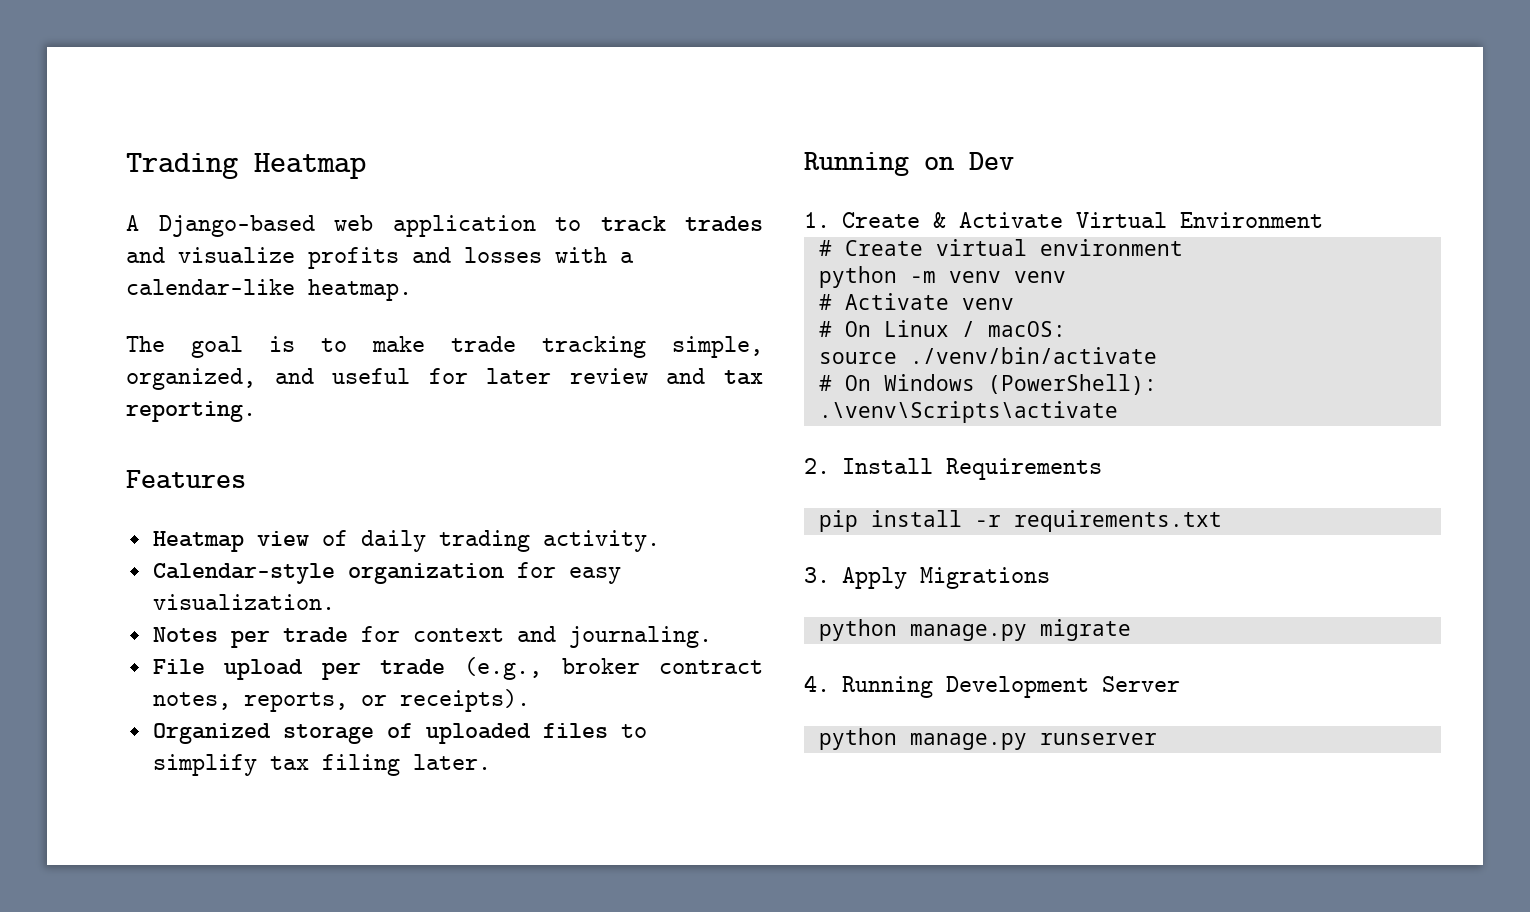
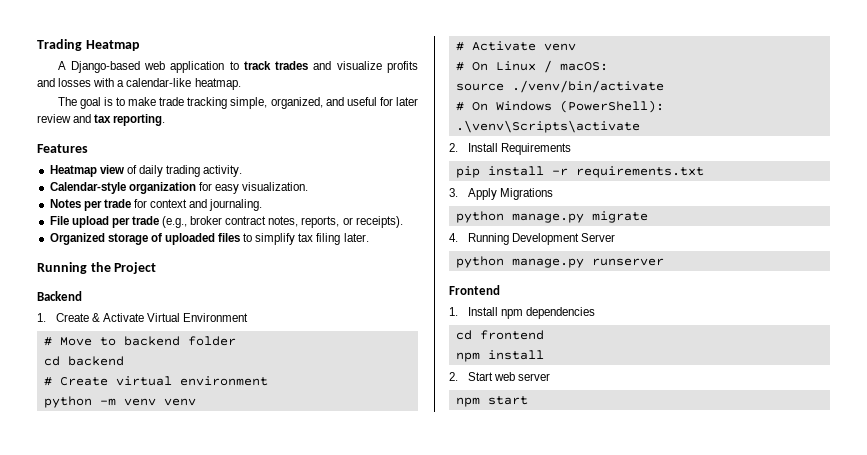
[924,152,1014,170] on Dev -> [90,262,157,274] [37,291,82,301] the Project // Backend
(1324, 220) none -> [43,336,236,346] [43,356,124,366] // # Move to backend folder // cd backend
(1157, 739) none -> [449,285,500,295] [449,307,595,319] [455,330,544,340] [455,350,544,362] [449,372,550,381] [455,396,528,407] // Frontend // 1. Install npm dependencies // cd frontend // npm install // 2. Start web server // npm start

